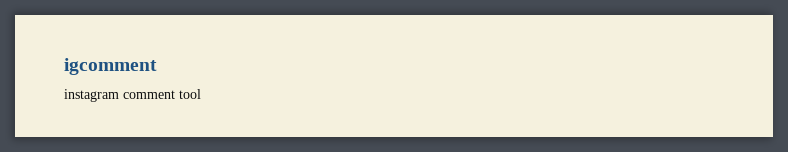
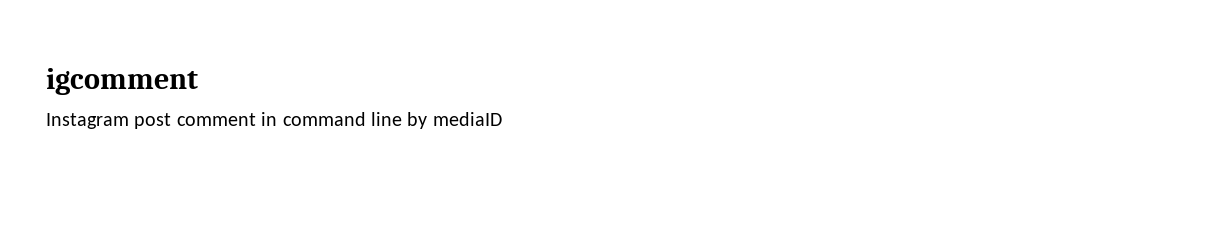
[64,89,201,102] instagram comment tool -> [46,112,502,129] Instagram post comment in command line by mediaID

